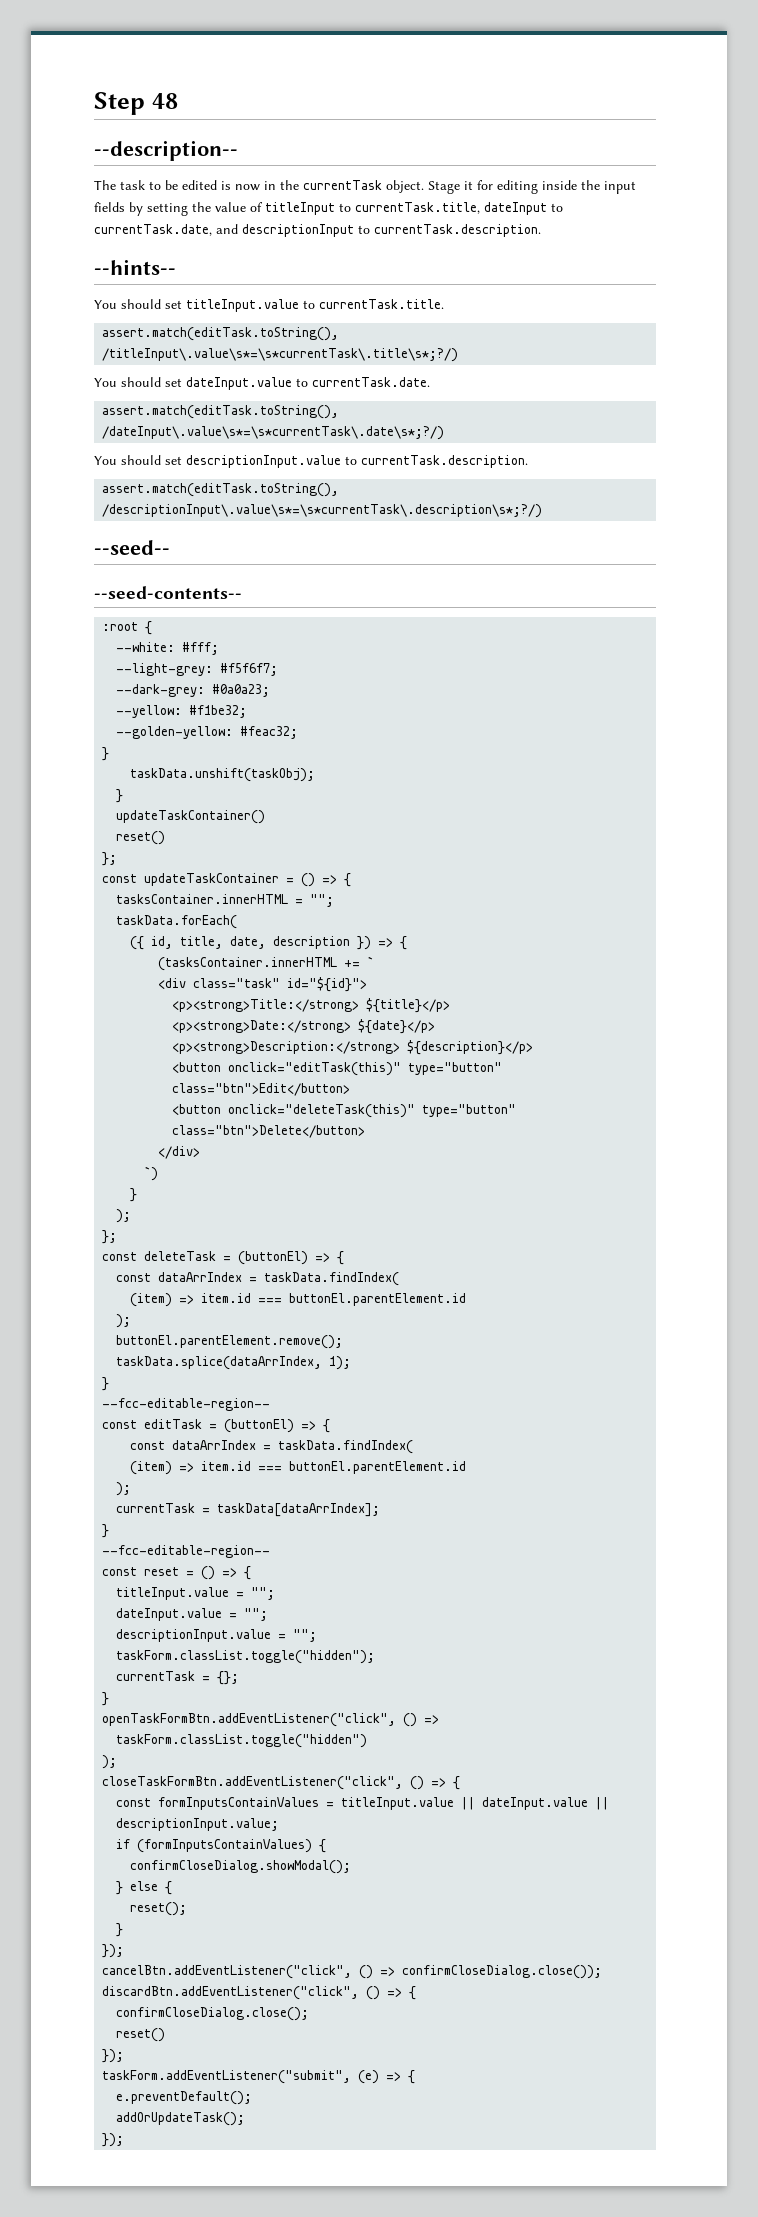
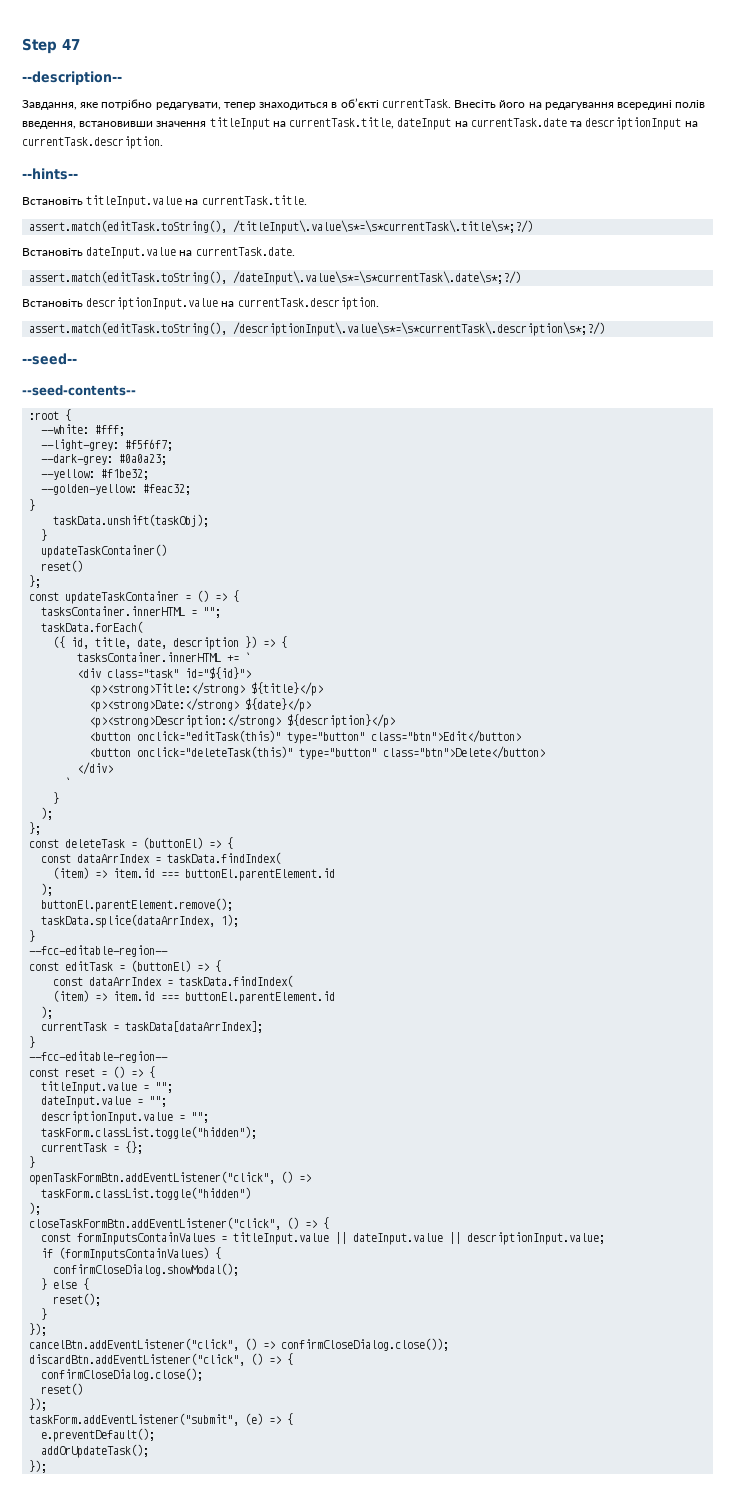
[151,93,178,109] 48 -> [62,39,80,50] 47
[94,180,636,194] [94,202,563,216] [94,224,541,237] [94,259,176,275] [94,299,444,312] [102,327,340,341] [102,348,459,362] [94,377,430,390] [102,405,340,419] [102,426,445,440] [94,455,357,468] The task to be edited is now in the currentTask object. Stage it for editing inside the input fields by setting the value of titleInput to currentTask.title, dateInput to currentTask.date, and descriptionInput to currentTask.description. // --hints-- // You should set titleInput.value to currentTask.title. // assert.match(editTask.toString(), /titleInput\.value\s*=\s*currentTask\.title\s*;?/) // You should set dateInput.value to currentTask.date. // assert.match(editTask.toString(), /dateInput\.value\s*=\s*currentTask\.date\s*;?/) // You should set descriptionInput.value to -> [22,98,706,110] [22,117,698,130] [22,136,163,149] [22,168,78,180] [22,195,307,208] [29,220,534,234] [22,247,295,259] [29,271,522,285] [22,297,235,310] Завдання, яке потрібно редагувати, тепер знаходиться в об’єкті currentTask. Внесіть його на редагування всередині полів введення, встановивши значення titleInput на currentTask.title, dateInput на currentTask.date та descriptionInput на currentTask.description. // --hints-- // Встановіть titleInput.value на currentTask.title. // assert.match(editTask.toString(), /titleInput\.value\s*=\s*currentTask\.title\s*;?/) // Встановіть dateInput.value на currentTask.date. // assert.match(editTask.toString(), /dateInput\.value\s*=\s*currentTask\.date\s*;?/) // Встановіть descriptionInput.value на
[158,957,338,971] (tasksContainer.innerHTML -> [77,652,222,662] tasksContainer.innerHTML
[144,1166,159,1181] `) -> [65,777,72,787] `

